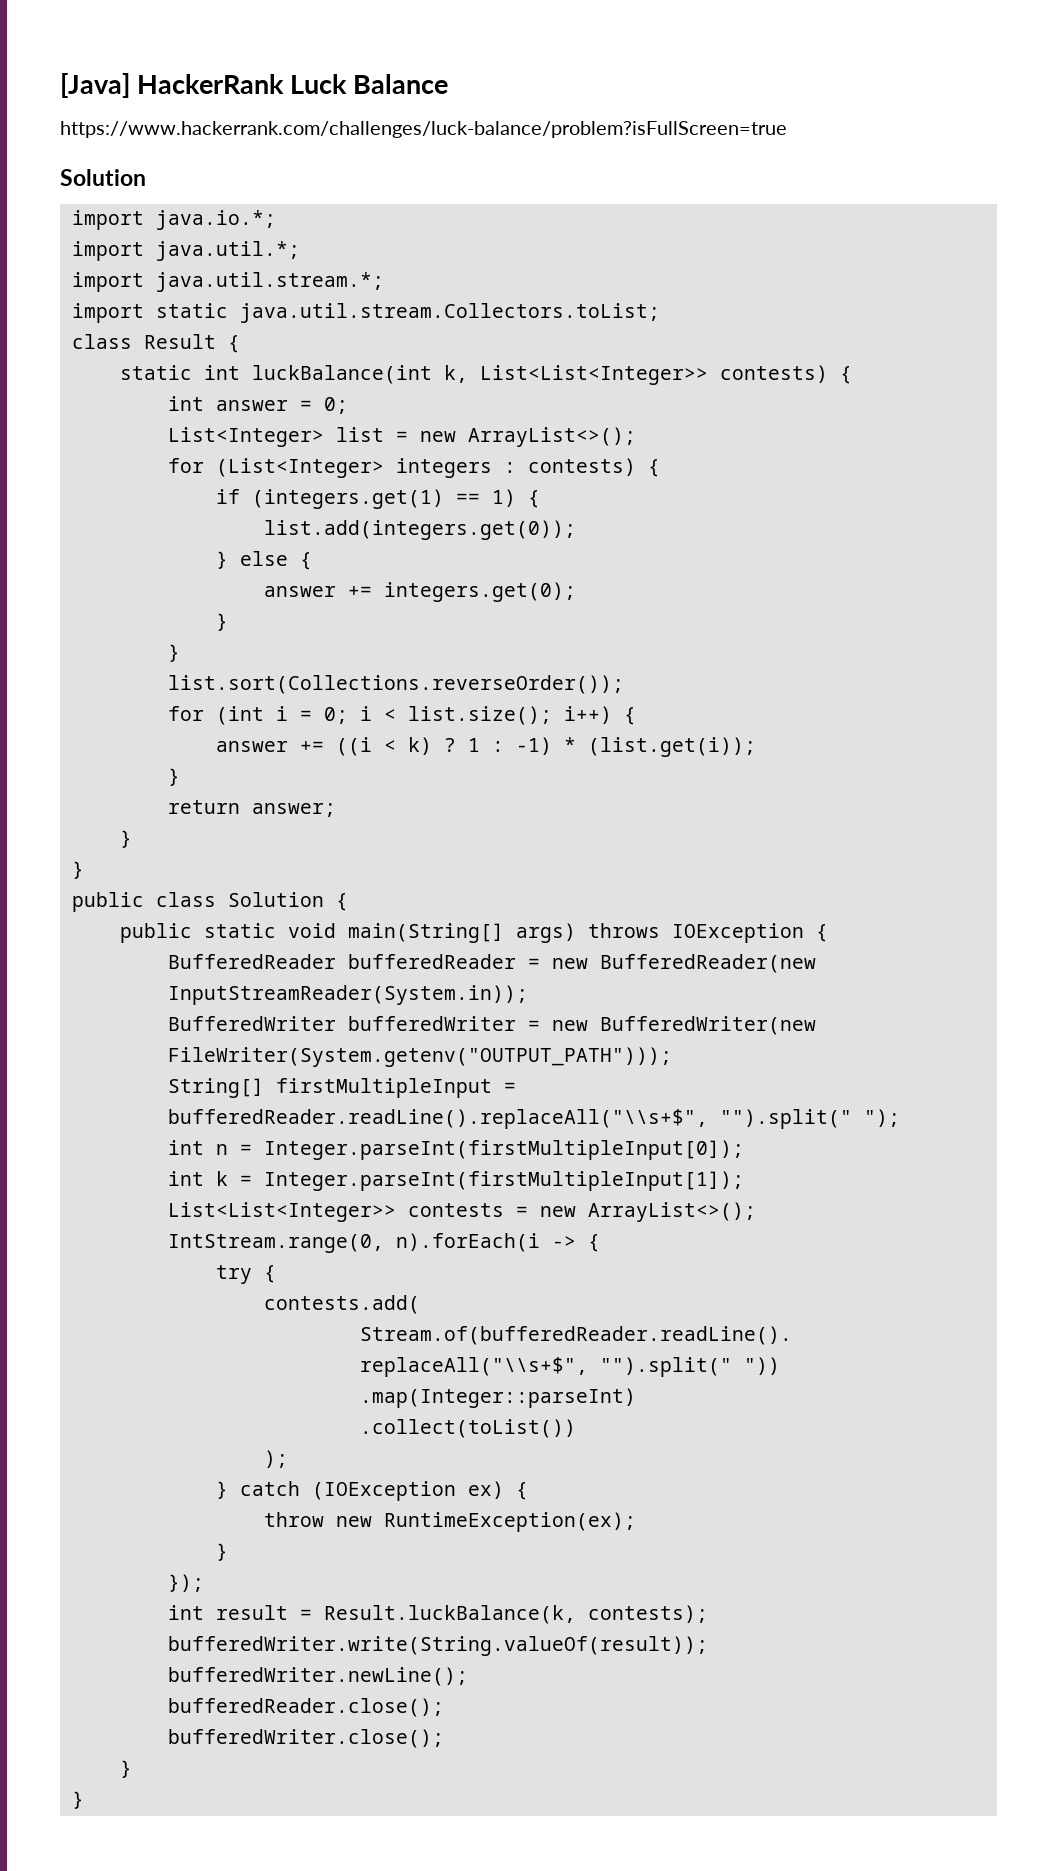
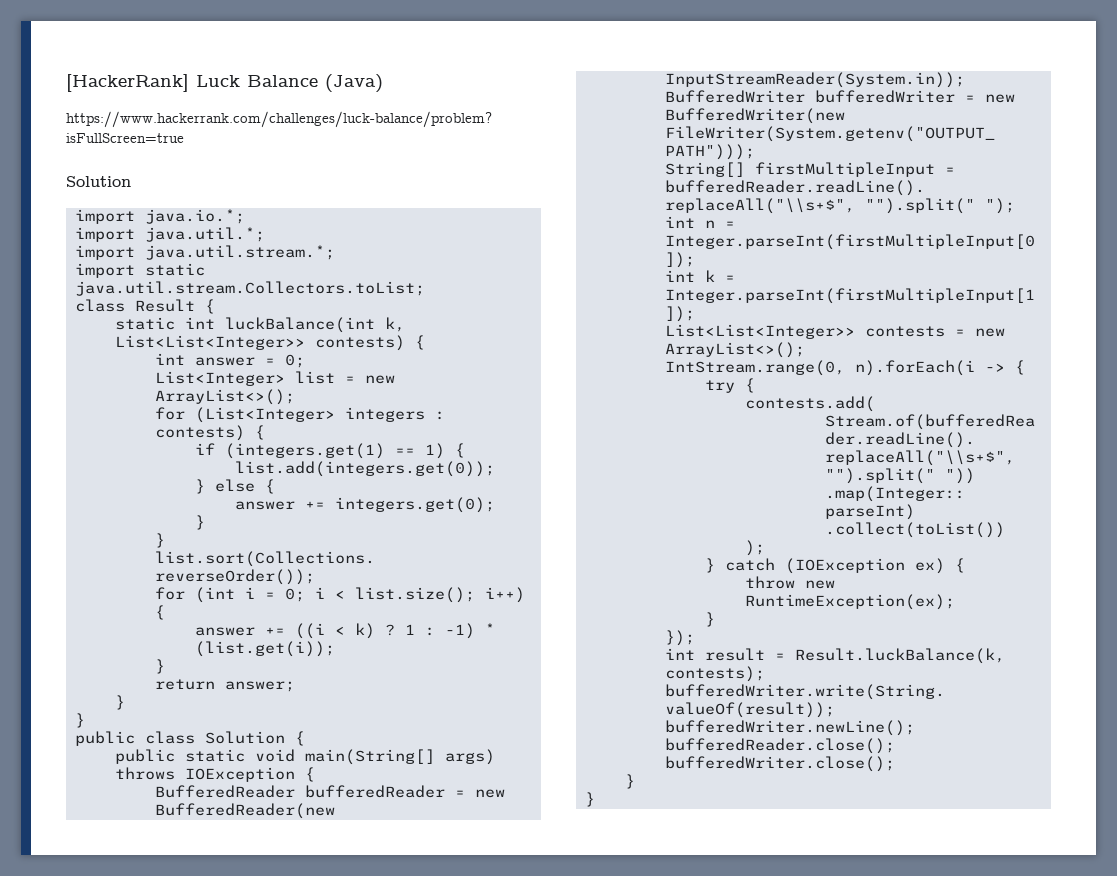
[60,73,285,98] [Java] HackerRank -> [66,74,189,92] [HackerRank]
(449, 84) none -> [325,74,383,93] (Java)

